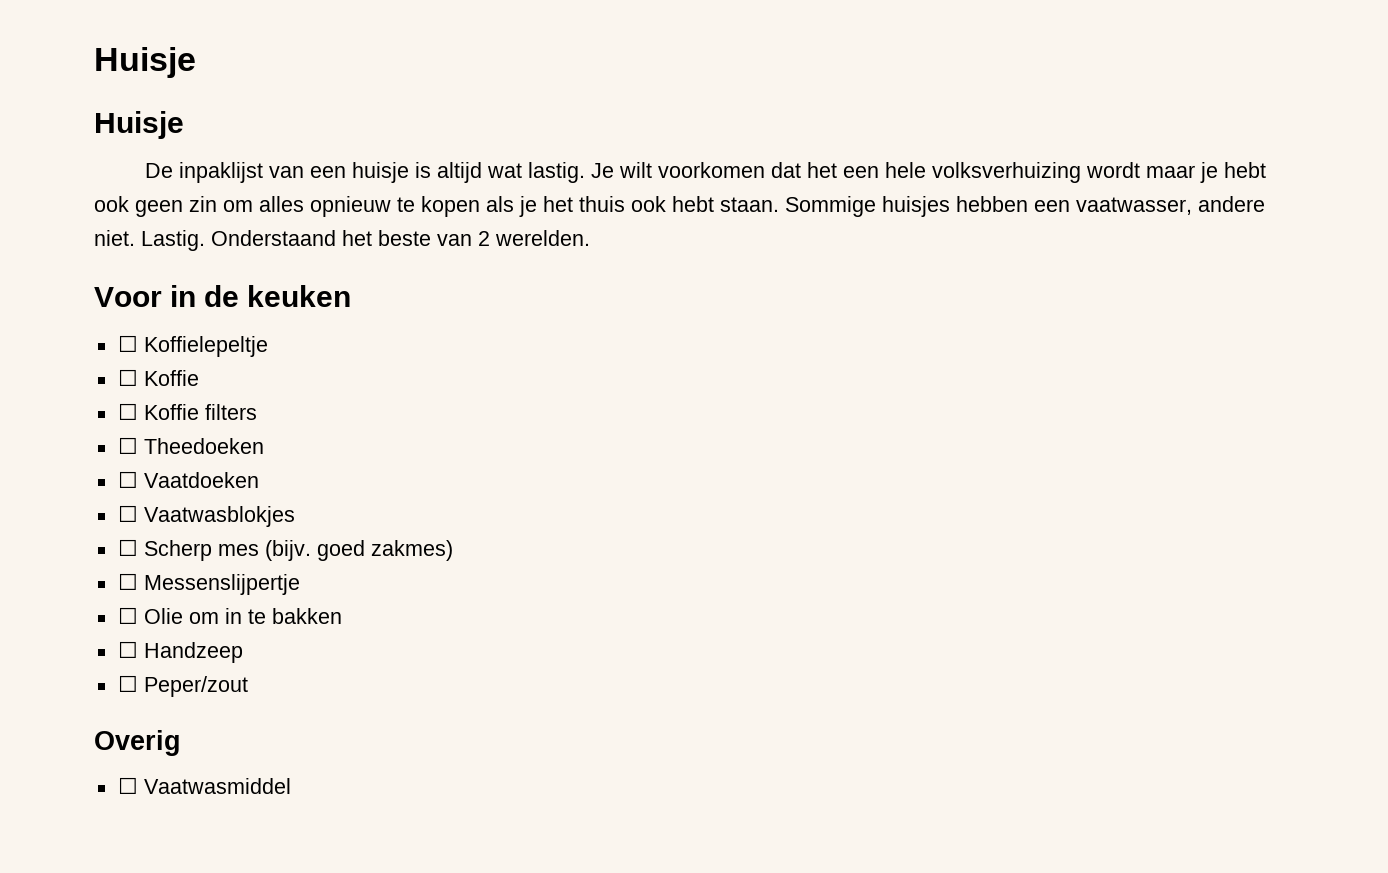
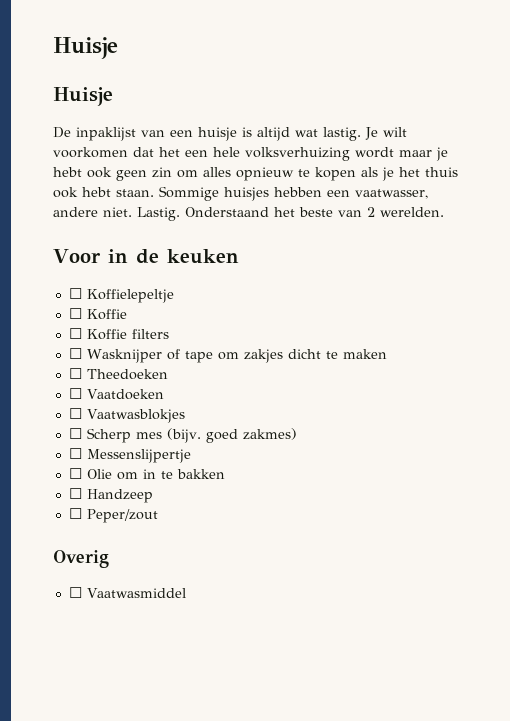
(257, 412) none -> [68,348,387,363] // ☐ Wasknijper of tape om zakjes dicht te maken

